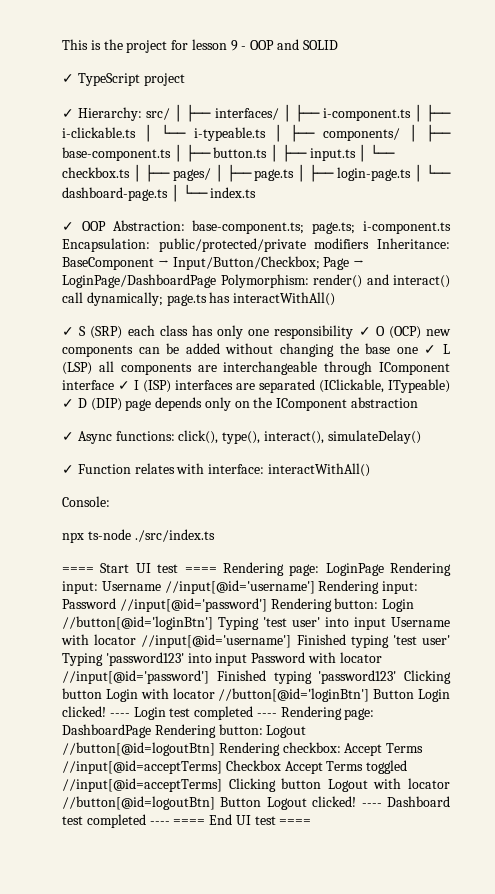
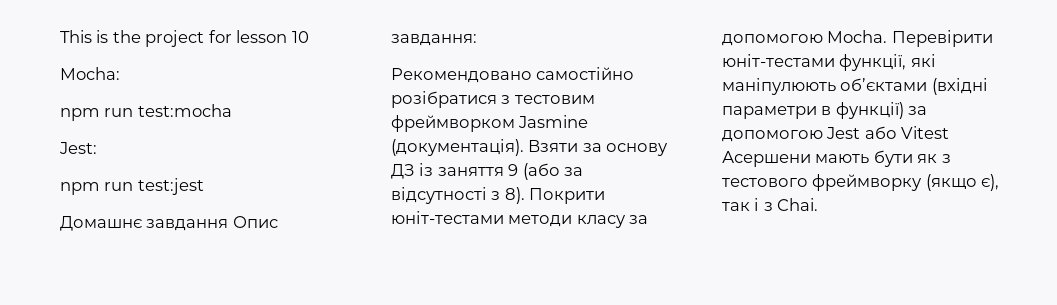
[230,39,338,51] [62,73,185,86] [62,104,451,122] [62,124,451,142] [62,144,396,162] [62,164,451,182] [62,184,257,202] [62,220,452,234] [62,238,450,252] [62,256,365,270] [62,274,450,288] [62,292,336,306] [62,325,452,339] [62,343,451,357] [62,361,450,375] [62,379,450,393] [62,397,419,411] [62,430,421,444] [62,463,370,477] [62,496,110,507] [62,529,215,543] [62,562,451,576] [62,580,419,594] [62,598,415,612] [62,616,450,630] [61,634,451,648] [62,652,382,666] [62,670,451,684] [62,688,450,702] [62,706,375,720] [62,724,307,738] [62,742,424,756] [62,760,408,774] [62,778,451,792] [62,796,450,810] [62,814,312,828] 9 - OOP and SOLID // ✓ TypeScript project // ✓ Hierarchy: src/ │ ├── interfaces/ │ ├── i-component.ts │ ├── i-clickable.ts │ └── i-typeable.ts │ ├── components/ │ ├── base-component.ts │ ├── button.ts │ ├── input.ts │ └── checkbox.ts │ ├── pages/ │ ├── page.ts │ ├── login-page.ts │ └── dashboard-page.ts │ └── index.ts // ✓ OOP Abstraction: base-component.ts; page.ts; i-component.ts Encapsulation: public/protected/private modifiers Inheritance: BaseComponent → Input/Button/Checkbox; Page → LoginPage/DashboardPage Polymorphism: render() and interact() call dynamically; page.ts has interactWithAll() // ✓ S (SRP) each class has only one responsibility ✓ O (OCP) new components can be added without changing the base one ✓ L (LSP) all components are interchangeable through IComponent interface ✓ I (ISP) interfaces are separated (IClickable, ITypeable) ✓ D (DIP) page depends only on the IComponent abstraction // ✓ Async functions: click(), type(), interact(), simulateDelay() // ✓ Function relates with interface: interactWithAll() // Console: // npx ts-node ./src/index.ts // ==== Start UI test ==== Rendering page: LoginPage Rendering input: Username //input[@id='username'] Rendering input: Password //input[@id='password'] Rendering button: Login //button[@id='loginBtn'] Typing 'test user' into input Username with locator //input[@id='username'] Finished typing 'test user' Typing 'password123' into input Password with locator //input[@id='password'] Finished typing 'password123' Clicking button Login with locator //button[@id='loginBtn'] Button Login clicked! ---- Login test completed ---- Rendering page: DashboardPage Rendering button: Logout //button[@id=logoutBtn] Rendering checkbox: Accept Terms //input[@id=acceptTerms] Checkbox Accept Terms toggled //input[@id=acceptTerms] Clicking button Logout with locator //button[@id=logoutBtn] Button Logout clicked! ---- Dashboard test completed ---- ==== End UI test ==== -> [291,31,309,43] [60,67,120,80] [60,104,232,121] [59,142,97,154] [60,178,204,195] [60,216,278,231] [391,34,477,46] [391,67,635,83] [391,91,595,108] [391,115,589,132] [391,139,669,156] [391,163,584,180] [391,187,606,204] [391,211,649,228] [722,30,993,47] [722,54,936,71] [722,78,988,95] [722,102,928,119] [722,126,950,142] [722,150,951,167] [722,174,1000,191] [722,198,819,211] 10 // Mocha: // npm run test:mocha // Jest: // npm run test:jest // Домашнє завдання Опис завдання: // Рекомендовано самостійно розібратися з тестовим фреймворком Jasmine (документація). Взяти за основу ДЗ із заняття 9 (або за відсутності з 8). Покрити юніт-тестами методи класу за допомогою Mocha. Перевірити юніт-тестами функції, які маніпулюють об’єктами (вхідні параметри в функції) за допомогою Jest або Vitest Асершени мають бути як з тестового фреймворку (якщо є), так і з Chai.

